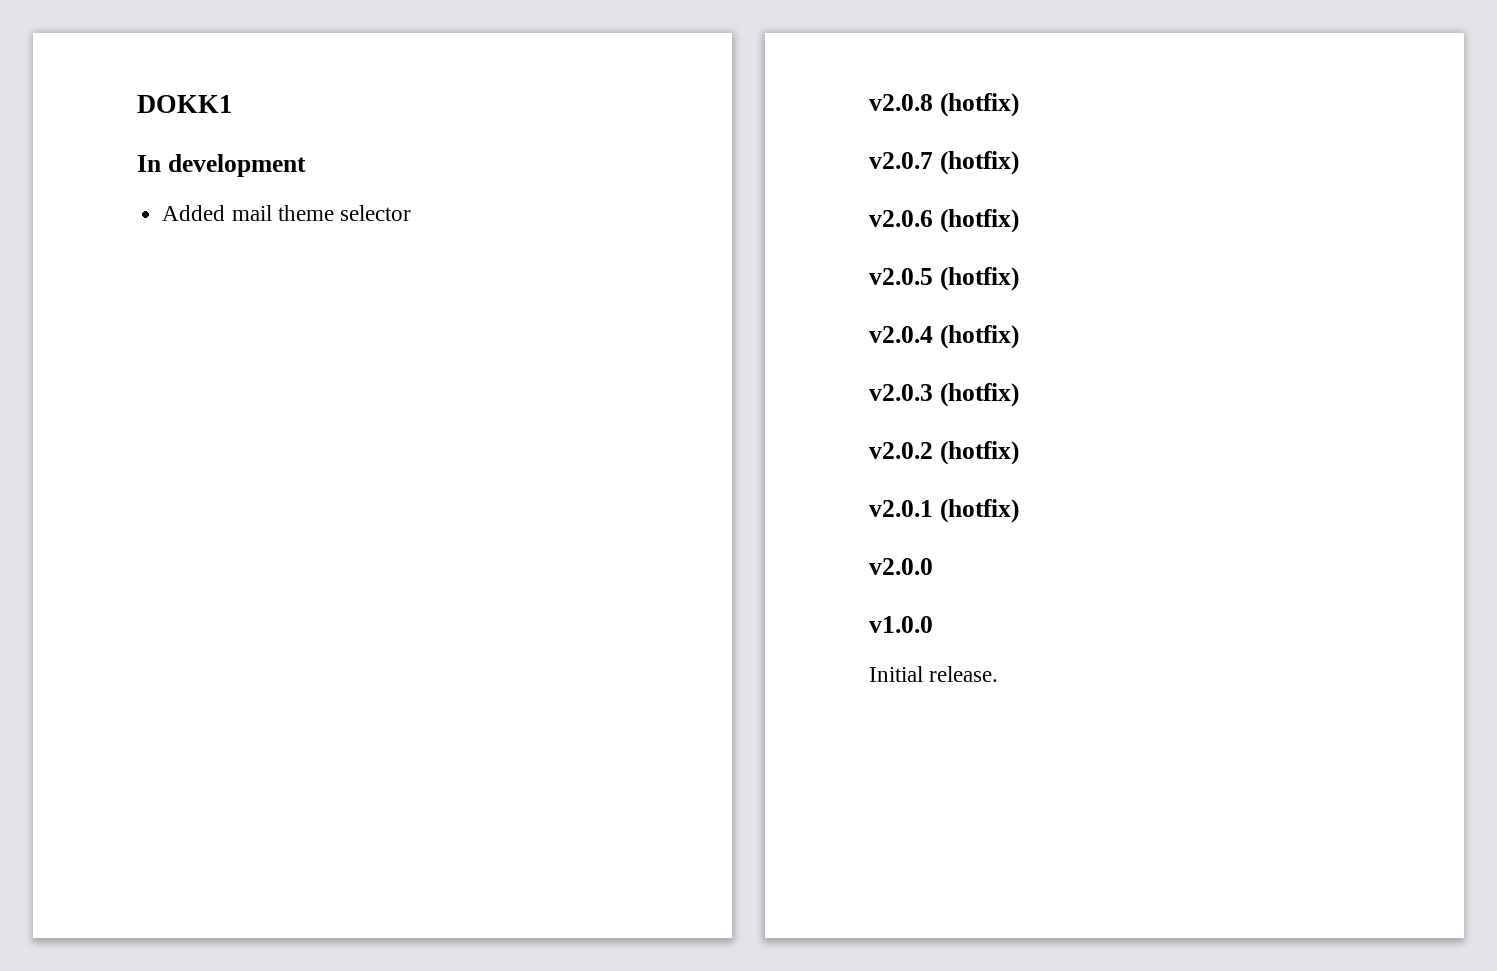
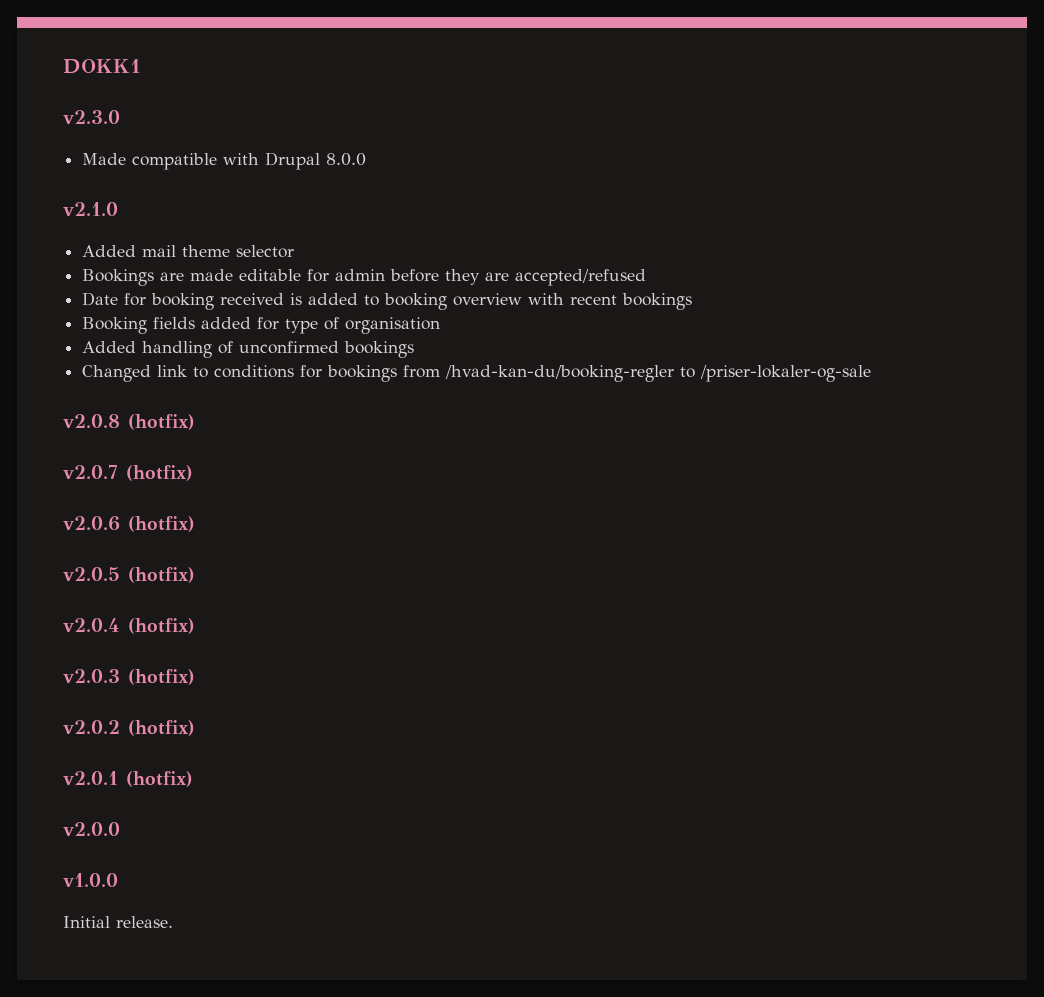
[137,154,306,177] [162,205,411,221] In development // Added mail theme selector -> [63,110,120,124] [82,152,367,170] [63,202,118,216] [82,245,295,258] [82,269,647,286] [82,292,693,310] [82,317,441,334] [82,341,415,358] [82,365,872,382] v2.3.0 // Made compatible with Drupal 8.0.0 // v2.1.0 // Added mail theme selector // Bookings are made editable for admin before they are accepted/refused // Date for booking received is added to booking overview with recent bookings // Booking fields added for type of organisation // Added handling of unconfirmed bookings // Changed link to conditions for bookings from /hvad-kan-du/booking-regler to /priser-lokaler-og-sale

